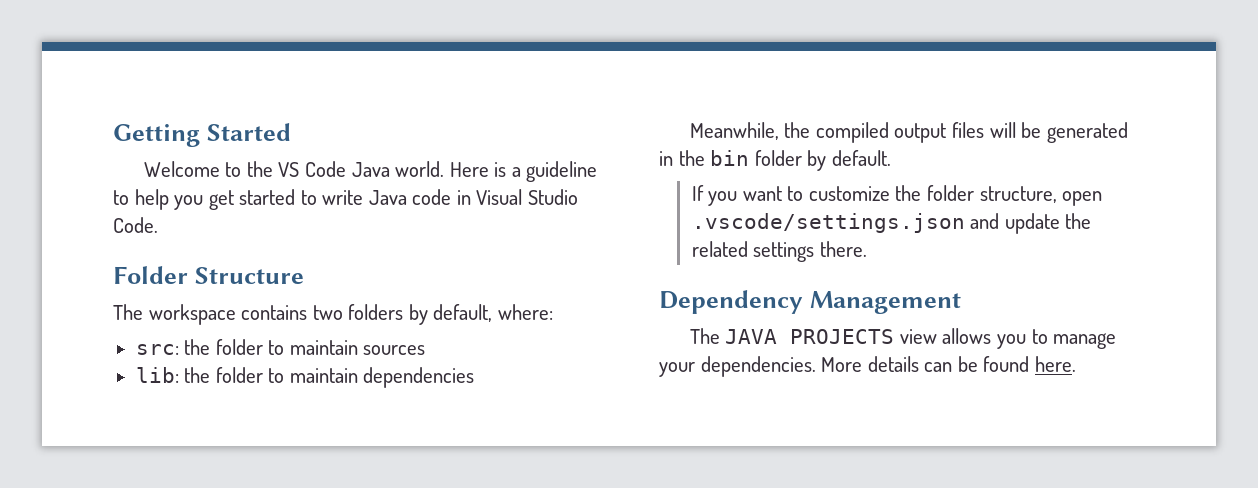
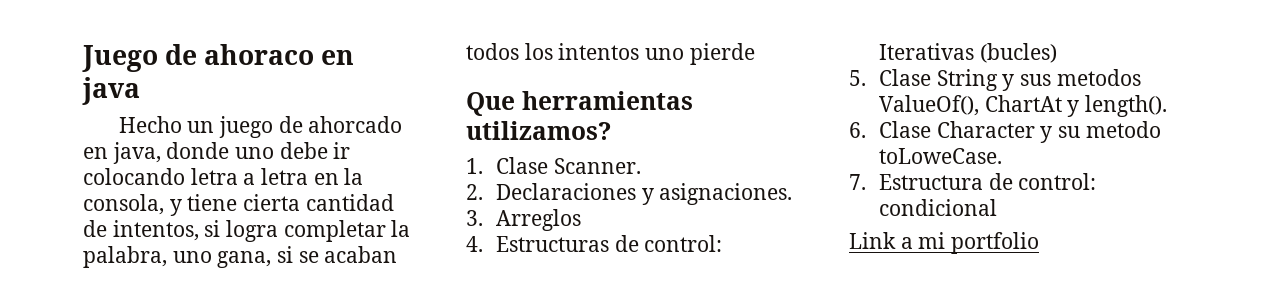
[113,123,291,147] [143,161,598,182] [113,189,578,210] [113,217,158,233] [113,266,304,284] [113,304,553,325] [135,339,426,355] [135,367,475,388] [689,122,1128,143] [659,150,891,171] [691,185,1103,206] [691,213,1092,234] [691,241,867,262] [659,290,961,314] [689,328,1117,349] [659,356,1076,377] Getting Started // Welcome to the VS Code Java world. Here is a guideline to help you get started to write Java code in Visual Studio Code. // Folder Structure // The workspace contains two folders by default, where: // src: the folder to maintain sources // lib: the folder to maintain dependencies // Meanwhile, the compiled output files will be generated in the bin folder by default. // If you want to customize the folder structure, open .vscode/settings.json and update the related settings there. // Dependency Management // The JAVA PROJECTS view allows you to manage your dependencies. More details can be found here. -> [82,44,355,72] [82,77,140,105] [118,116,403,138] [83,142,351,164] [83,168,364,185] [83,194,394,216] [83,220,411,242] [83,246,398,268] [466,43,755,65] [466,91,693,116] [466,121,611,140] [466,157,641,174] [466,183,793,205] [466,209,581,231] [466,235,723,252] [878,43,1057,63] [849,69,1141,91] [878,95,1167,117] [849,121,1161,143] [878,148,1002,164] [849,173,1097,190] [878,199,997,216] [849,232,1040,254] Juego de ahoraco en java // Hecho un juego de ahorcado en java, donde uno debe ir colocando letra a letra en la consola, y tiene cierta cantidad de intentos, si logra completar la palabra, uno gana, si se acaban todos los intentos uno pierde // Que herramientas utilizamos? // 1. Clase Scanner. // 2. Declaraciones y asignaciones. // 3. Arreglos // 4. Estructuras de control: Iterativas (bucles) // 5. Clase String y sus metodos ValueOf(), ChartAt y length(). // 6. Clase Character y su metodo toLoweCase. // 7. Estructura de control: condicional // Link a mi portfolio

